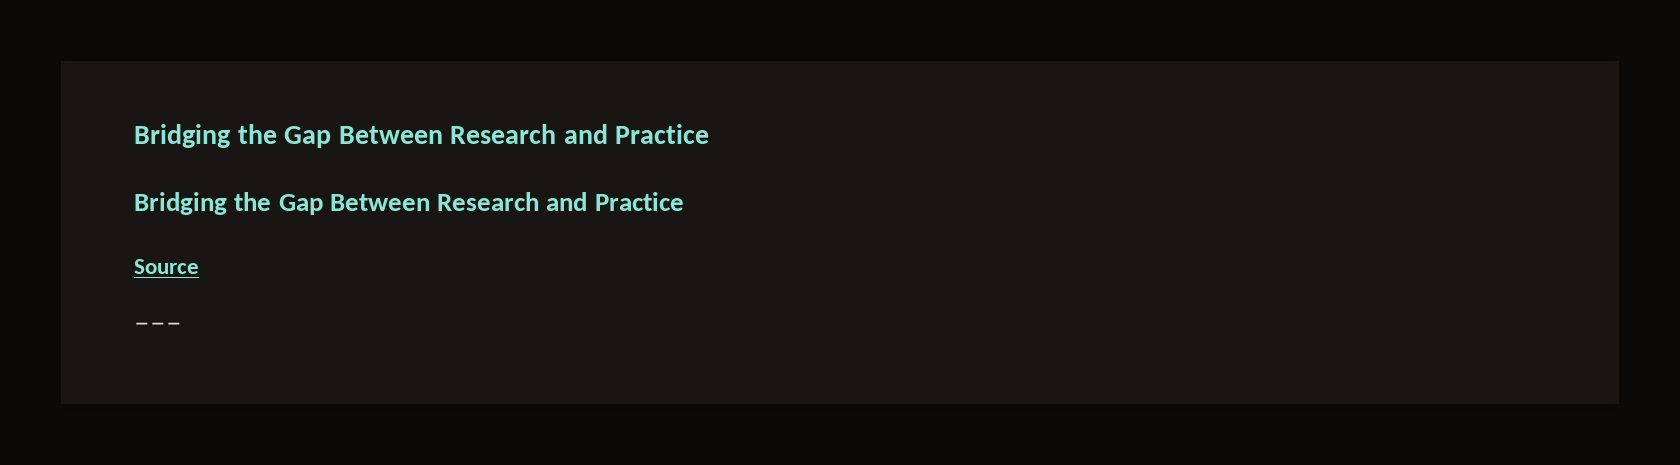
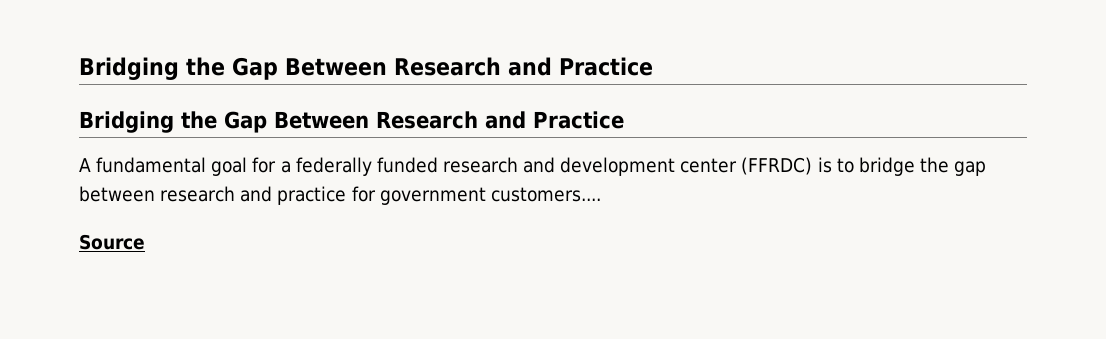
(684, 201) none -> [79,157,987,176] [79,186,601,205] // A fundamental goal for a federally funded research and development center (FFRDC) is to bridge the gap between research and practice for government customers....
[134,322,182,331] // --- -> (145, 242) none

